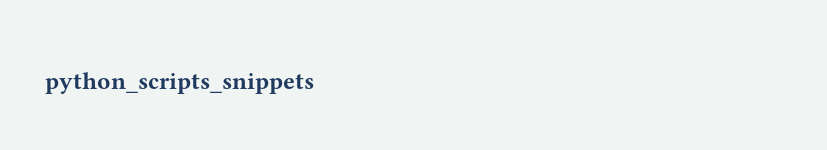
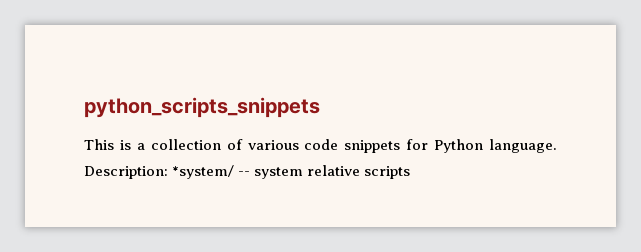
(314, 83) none -> [84,139,557,153] [84,165,411,179] // This is a collection of various code snippets for Python language. Description: *system/ -- system relative scripts

